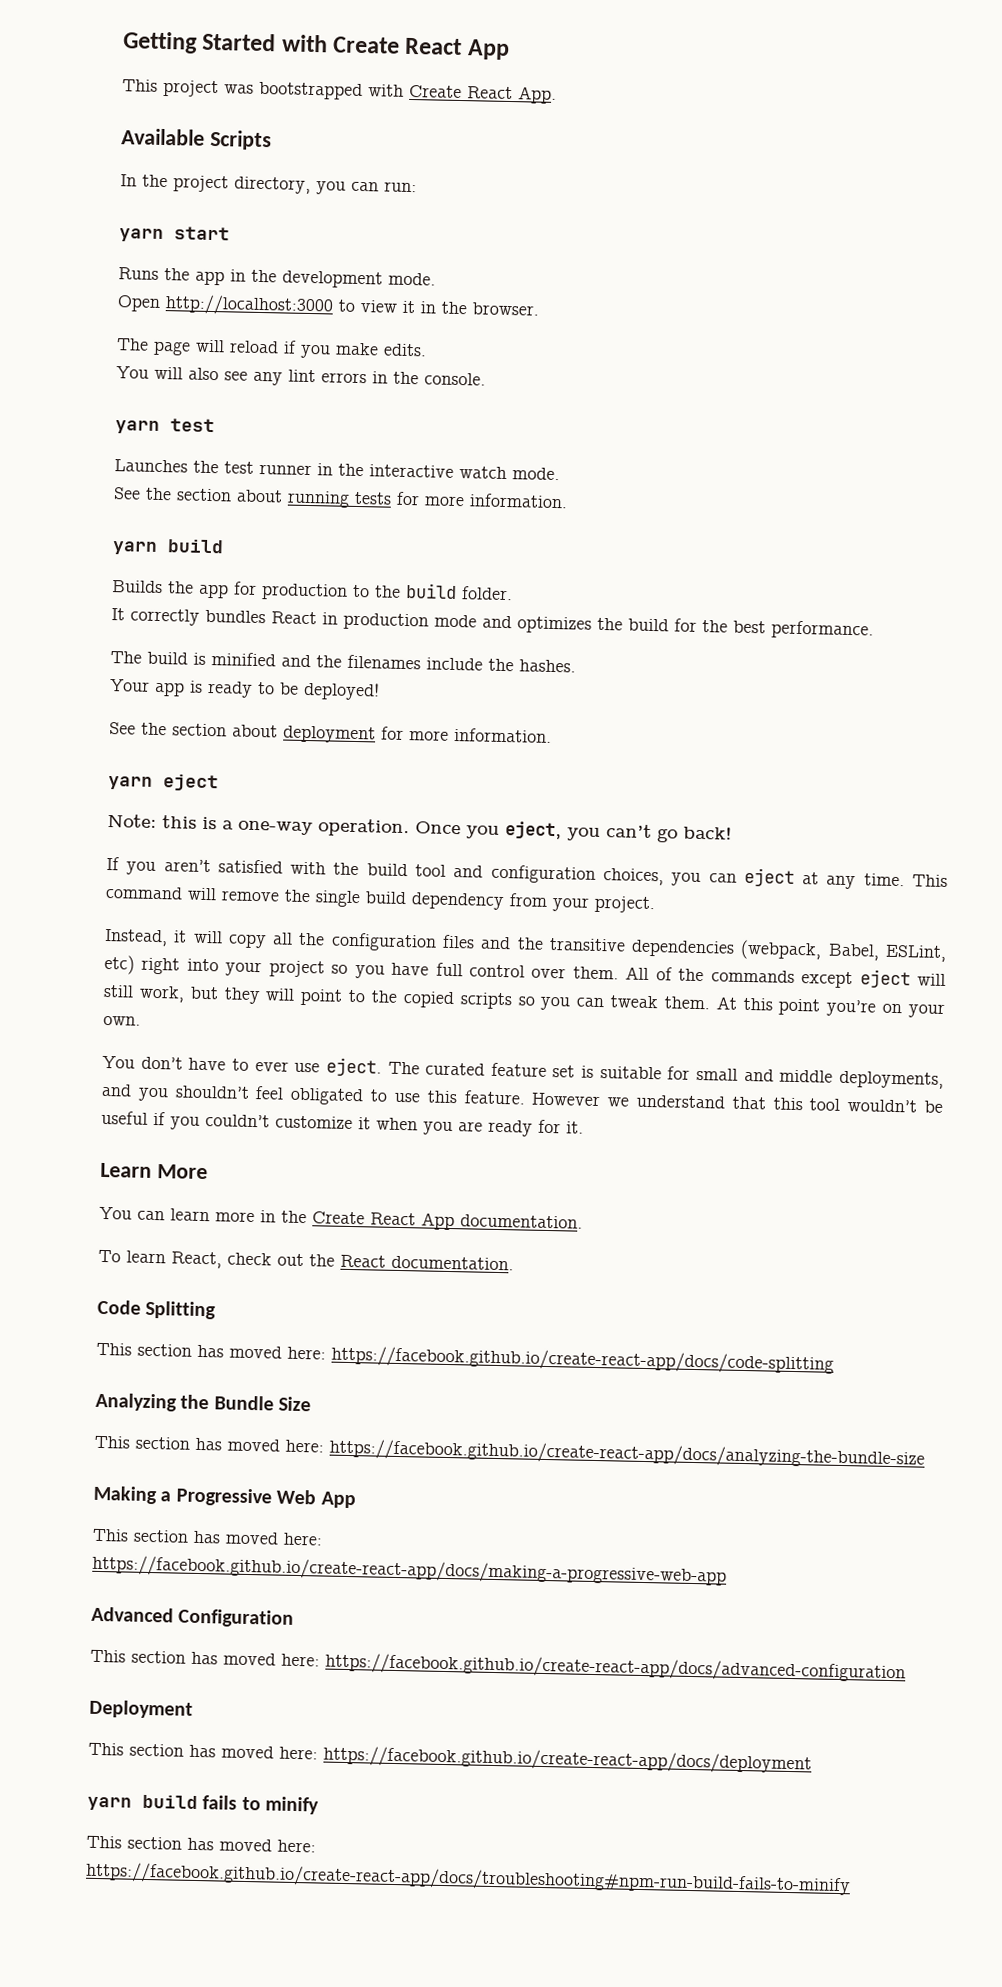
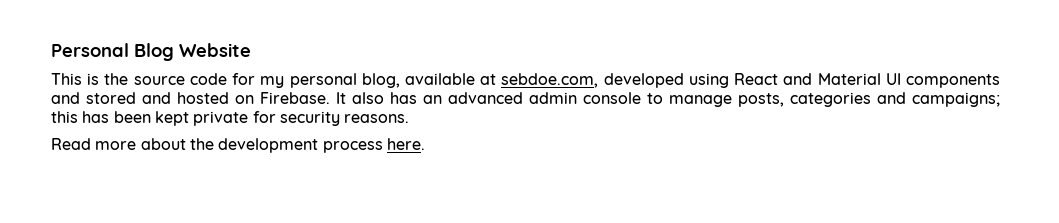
[122,31,510,60] [122,79,557,104] [121,128,272,151] [120,174,417,195] [119,226,230,243] [118,267,436,289] [117,294,539,317] [116,338,427,359] [116,366,486,386] [115,418,215,434] [114,459,560,481] [113,487,568,509] [112,539,224,555] [112,580,513,601] [111,608,874,640] [110,651,576,673] [110,679,380,701] [109,722,552,744] [108,774,219,792] [107,813,733,843] [106,856,948,890] [105,885,655,914] [104,928,948,963] [104,954,947,989] [103,984,946,1019] [103,1015,141,1026] [102,1055,944,1089] [101,1083,943,1113] [101,1110,584,1137] [100,1162,208,1180] [99,1206,583,1231] [98,1249,514,1271] [97,1299,217,1320] [96,1342,834,1375] [95,1392,312,1412] [94,1435,925,1470] [93,1485,356,1509] [92,1528,323,1546] [92,1554,727,1587] [91,1606,295,1628] [90,1649,906,1684] [89,1699,193,1719] [88,1742,812,1775] [87,1794,320,1815] [86,1835,316,1853] [85,1861,851,1897] Getting Started with Create React App // This project was bootstrapped with Create React App. // Available Scripts // In the project directory, you can run: // yarn start // Runs the app in the development mode. // Open http://localhost:3000 to view it in the browser. // The page will reload if you make edits. // You will also see any lint errors in the console. // yarn test // Launches the test runner in the interactive watch mode. // See the section about running tests for more information. // yarn build // Builds the app for production to the build folder. // It correctly bundles React in production mode and optimizes the build for the best performance. // The build is minified and the filenames include the hashes. // Your app is ready to be deployed! // See the section about deployment for more information. // yarn eject // Note: this is a one-way operation. Once you eject, you can’t go back! // If you aren’t satisfied with the build tool and configuration choices, you can eject at any time. This command will remove the single build dependency from your project. // Instead, it will copy all the configuration files and the transitive dependencies (webpack, Babel, ESLint, etc) right into your project so you have full control over them. All of the commands except eject will still work, but they will point to the copied scripts so you can tweak them. At this point you’re on your own. // You don’t have to ever use eject. The curated feature set is suitable for small and middle deployments, and you shouldn’t feel obligated to use this feature. However we understand that this tool wouldn’t be useful if you couldn’t customize it when you are ready for it. // Learn More // You can learn more in the Create React App documentation. // To learn React, check out the React documentation. // Code Splitting // This section has moved here: https://facebook.github.io/create-react-app/docs/code-splitting // Analyzing the Bundle Size // This section has moved here: https://facebook.github.io/create-react-app/docs/analyzing-the-bundle-size // Making a Progressive Web App // This section has moved here: https://facebook.github.io/create-react-app/docs/making-a-progressive-web-app // Advanced Configuration // This section has moved here: https://facebook.github.io/create-react-app/docs/advanced-configuration // Deployment // This section has moved here: https://facebook.github.io/create-react-app/docs/deployment // yarn build fails to minify // This section has moved here: https://facebook.github.io/create-react-app/docs/troubleshooting#npm-run-build-fails-to-minify -> [51,43,251,61] [51,73,1000,88] [51,92,1000,107] [51,111,410,126] [51,138,425,153] Personal Blog Website // This is the source code for my personal blog, available at sebdoe.com, developed using React and Material UI components and stored and hosted on Firebase. It also has an advanced admin console to manage posts, categories and campaigns; this has been kept private for security reasons. // Read more about the development process here.

